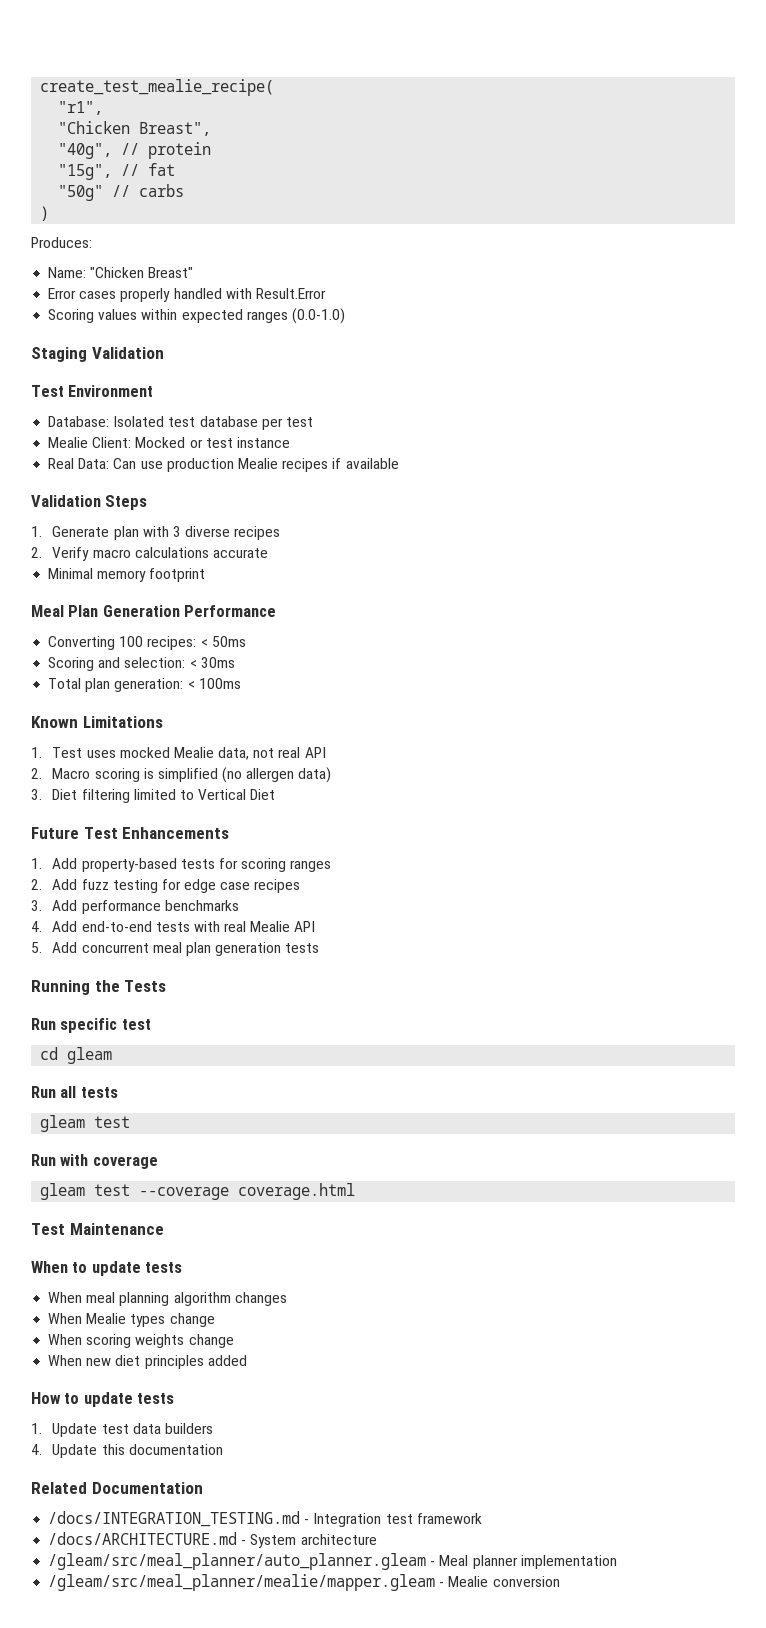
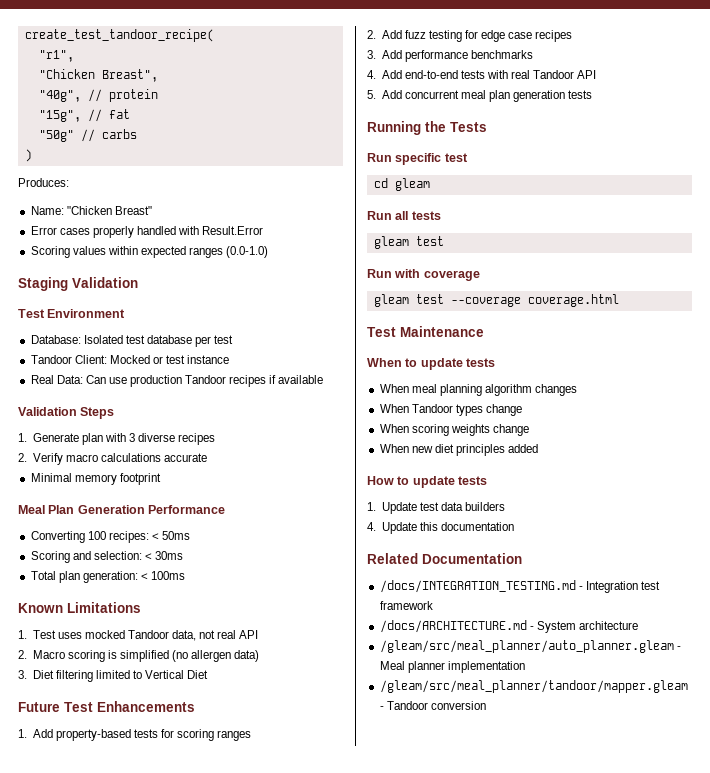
[40,79,275,96] create_test_mealie_recipe( -> [24,29,214,42] create_test_tandoor_recipe(
[48,437,89,448] Mealie -> [30,355,72,364] Tandoor
[237,458,278,469] Mealie -> [185,375,227,384] Tandoor
[173,747,214,758] Mealie -> [128,630,170,639] Tandoor
[250,921,291,932] Mealie -> [533,70,575,79] Tandoor
[86,1313,127,1324] Mealie -> [411,404,453,413] Tandoor
[48,1574,489,1591] /gleam/src/meal_planner/mealie/mapper.gleam - Mealie -> [379,680,688,693] [379,701,428,710] /gleam/src/meal_planner/tandoor/mapper.gleam - Tandoor

